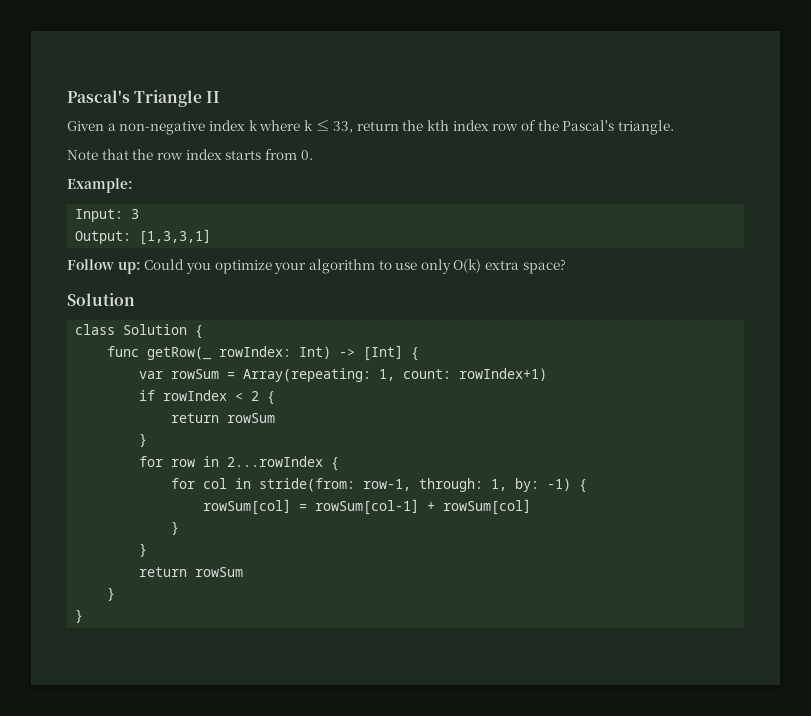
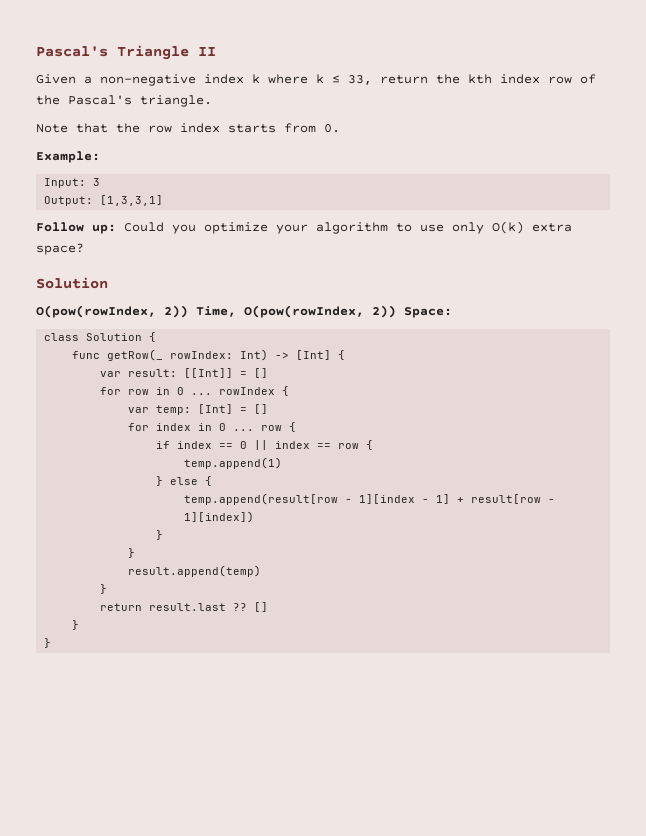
(135, 299) none -> [36,305,452,318] // O(pow(rowIndex, 2)) Time, O(pow(rowIndex, 2)) Space:
[171,368,548,382] [139,390,276,405] [171,413,276,423] [139,433,148,447] [139,456,340,471] [171,478,588,493] [203,499,532,515] [171,521,180,535] [139,543,148,557] [139,567,244,577] rowSum = Array(repeating: 1, count: rowIndex+1) // if rowIndex < 2 { // return rowSum // } // for row in 2...rowIndex { // for col in stride(from: row-1, through: 1, by: -1) { // rowSum[col] = rowSum[col-1] + rowSum[col] // } // } // return rowSum -> [128,368,269,378] [100,386,290,396] [128,404,269,415] [128,422,297,432] [156,440,374,450] [184,457,283,469] [156,476,213,486] [184,493,556,505] [184,511,255,523] [156,530,164,540] [128,548,136,558] [128,565,262,577] [100,584,108,594] [100,602,269,612] result: [[Int]] = [] // for row in 0 ... rowIndex { // var temp: [Int] = [] // for index in 0 ... row { // if index == 0 || index == row { // temp.append(1) // } else { // temp.append(result[row - 1][index - 1] + result[row - 1][index]) // } // } // result.append(temp) // } // return result.last ?? []

